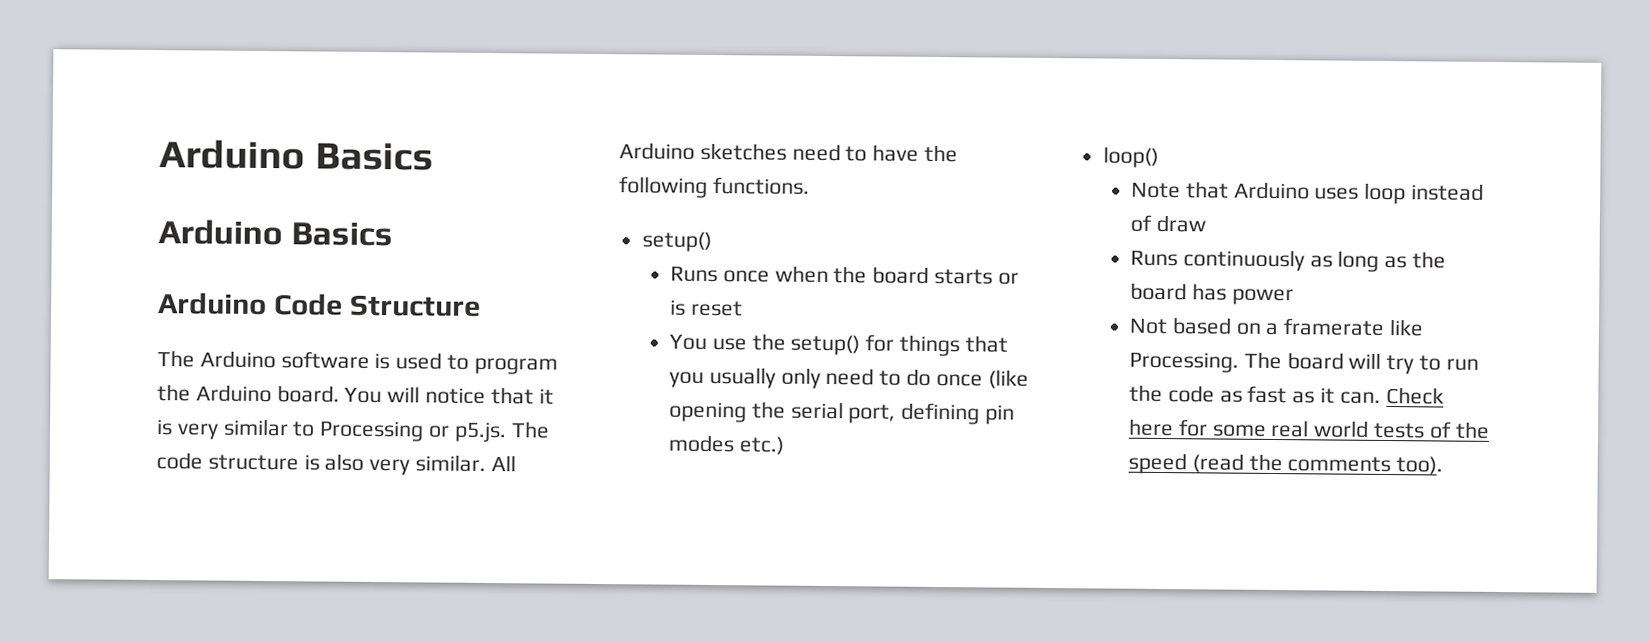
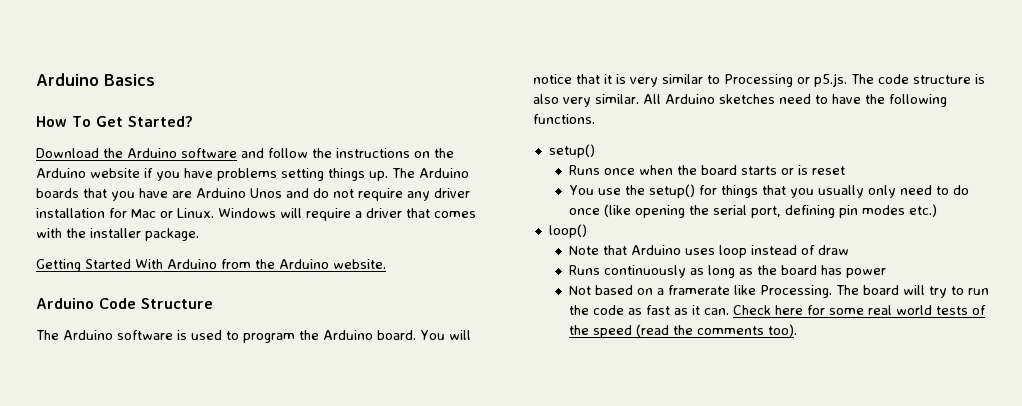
[159,139,433,171] [158,219,394,247] Arduino Basics // Arduino Basics -> [36,73,155,86] [36,116,193,127] [36,148,454,158] [36,168,469,181] [36,188,470,201] [36,208,476,221] [36,228,199,241] [36,259,386,272] Arduino Basics // How To Get Started? // Download the Arduino software and follow the instructions on the Arduino website if you have problems setting things up. The Arduino boards that you have are Arduino Unos and do not require any driver installation for Mac or Linux. Windows will require a driver that comes with the installer package. // Getting Started With Arduino from the Arduino website.

